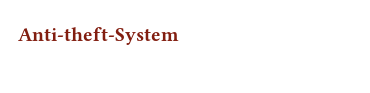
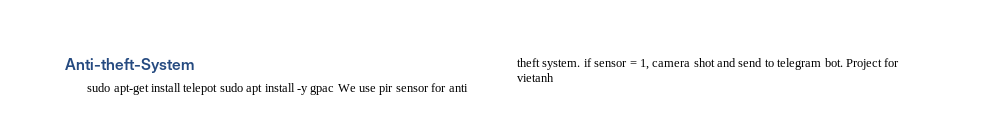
(179, 36) none -> [87,83,468,95] [517,58,900,70] [517,73,554,82] // sudo apt-get install telepot sudo apt install -y gpac We use pir sensor for anti theft system. if sensor = 1, camera shot and send to telegram bot. Project for vietanh

